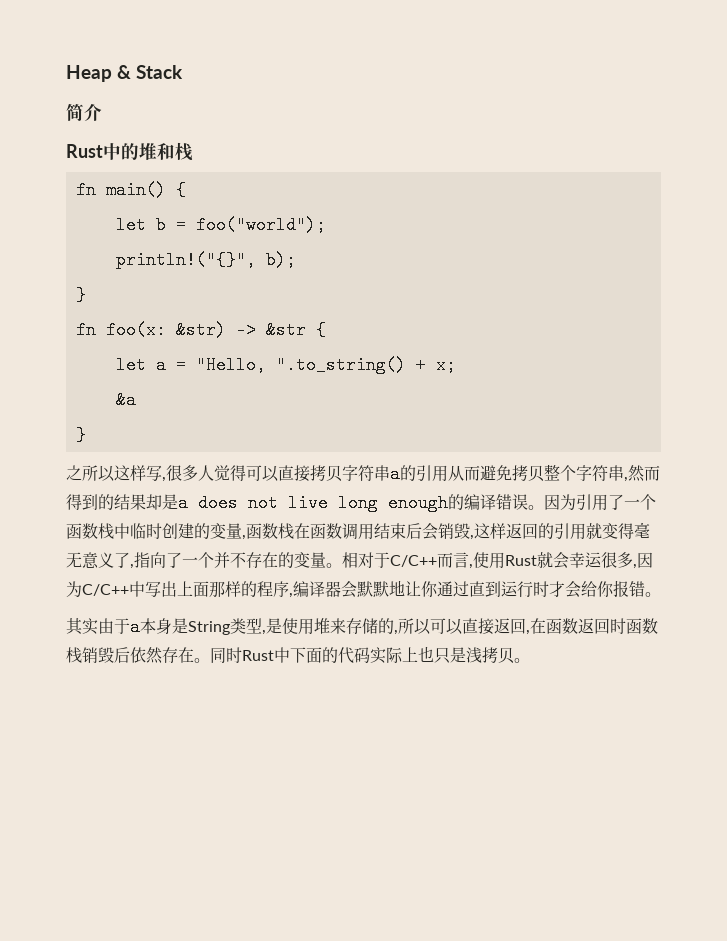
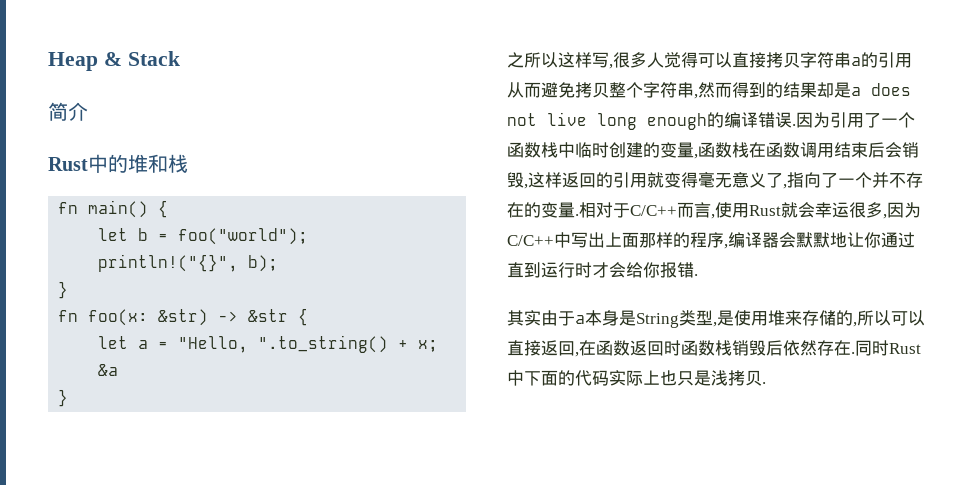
[528,505,544,510] 。 -> [792,124,796,126] .
[326,563,342,568] 。 -> [575,214,579,216] .
[645,592,661,597] 。 -> [694,274,698,276] .
[194,658,210,663] 。 -> [851,352,855,354] .
[514,658,530,663] 。 -> [762,382,766,384] .

